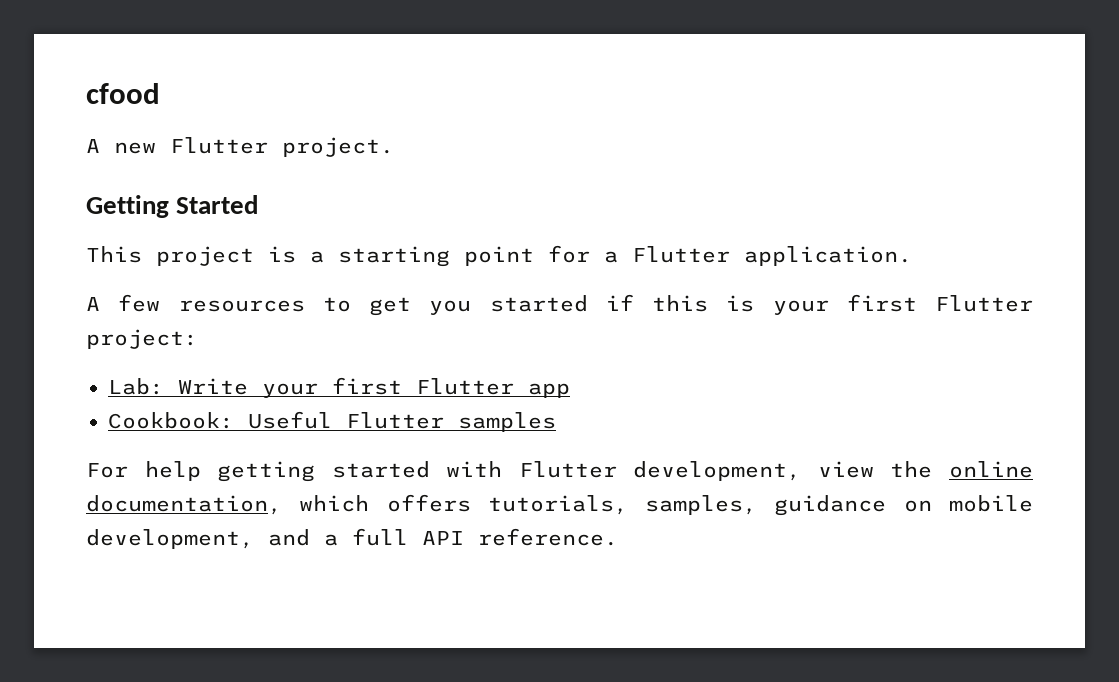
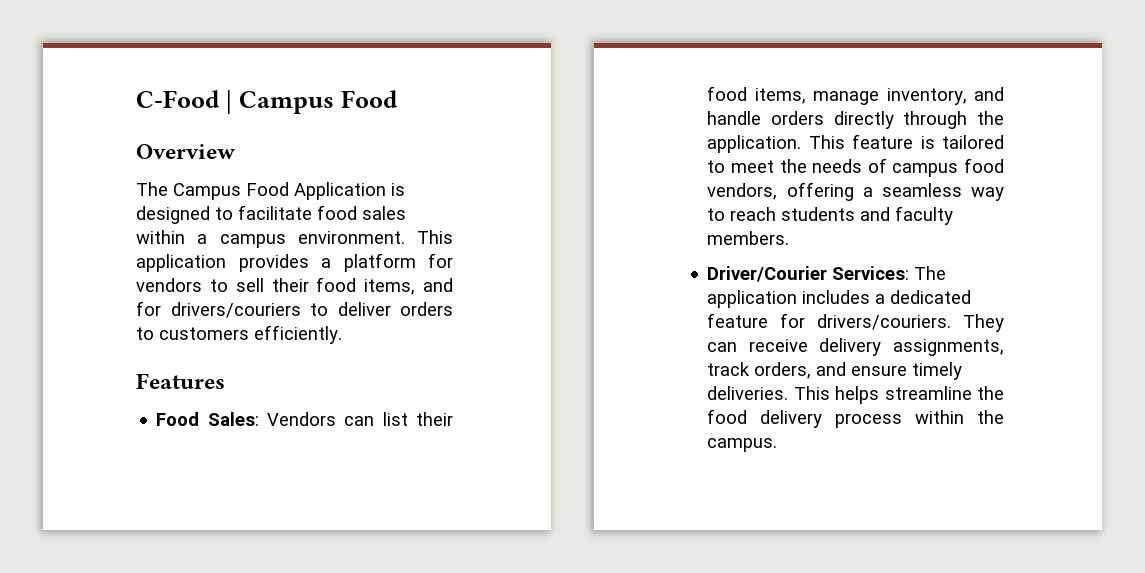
[86,83,160,104] [86,137,394,157] [86,195,259,218] [86,245,912,267] [86,294,1033,316] [86,329,198,349] [108,377,570,398] [108,411,556,432] [86,461,1033,482] [86,494,1034,516] [86,528,618,549] cfood // A new Flutter project. // Getting Started // This project is a starting point for a Flutter application. // A few resources to get you started if this is your first Flutter project: // Lab: Write your first Flutter app // Cookbook: Useful Flutter samples // For help getting started with Flutter development, view the online documentation, which offers tutorials, samples, guidance on mobile development, and a full API reference. -> [136,90,398,114] [136,144,236,159] [136,182,405,200] [136,205,406,224] [136,230,453,248] [136,253,453,272] [136,277,453,295] [136,301,453,318] [136,325,342,344] [136,373,225,389] [156,412,453,426] [707,86,1004,105] [707,111,1004,129] [707,134,1004,153] [707,158,1004,177] [707,182,1004,201] [707,206,954,225] [707,231,790,245] [707,266,947,282] [707,290,972,308] [707,313,1004,332] [707,338,1004,356] [707,362,963,380] [707,386,1004,404] [707,409,1004,428] [707,438,778,452] C-Food | Campus Food // Overview // The Campus Food Application is designed to facilitate food sales within a campus environment. This application provides a platform for vendors to sell their food items, and for drivers/couriers to deliver orders to customers efficiently. // Features // Food Sales: Vendors can list their food items, manage inventory, and handle orders directly through the application. This feature is tailored to meet the needs of campus food vendors, offering a seamless way to reach students and faculty members. // Driver/Courier Services: The application includes a dedicated feature for drivers/couriers. They can receive delivery assignments, track orders, and ensure timely deliveries. This helps streamline the food delivery process within the campus.

